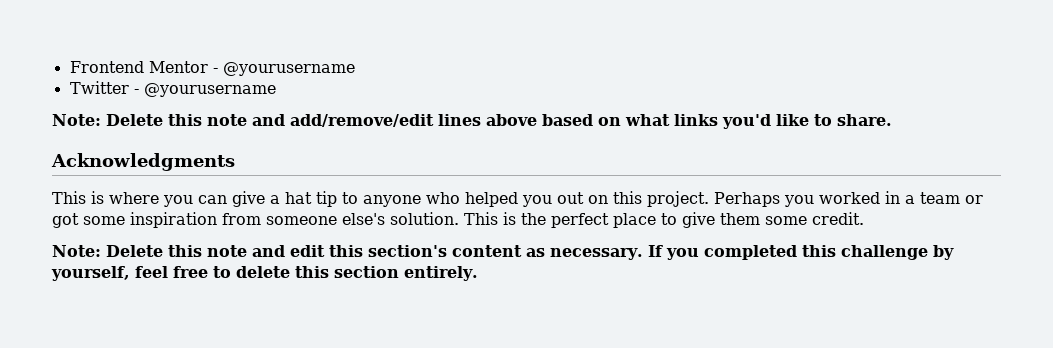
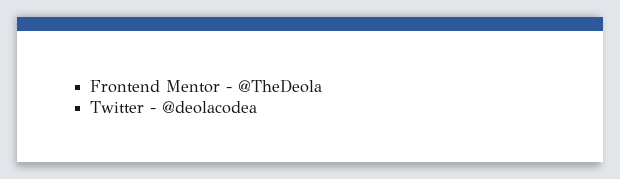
[222,62,355,76] @yourusername -> [238,79,323,93] @TheDeola
[143,83,276,97] [52,114,892,129] [51,153,235,171] [52,191,983,207] [52,212,864,228] [52,245,954,260] [51,266,478,281] @yourusername // Note: Delete this note and add/remove/edit lines above based on what links you'd like to share. // Acknowledgments // This is where you can give a hat tip to anyone who helped you out on this project. Perhaps you worked in a team or got some inspiration from someone else's solution. This is the perfect place to give them some credit. // Note: Delete this note and edit this section's content as necessary. If you completed this challenge by yourself, feel free to delete this section entirely. -> [162,101,258,114] @deolacodea

